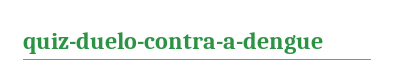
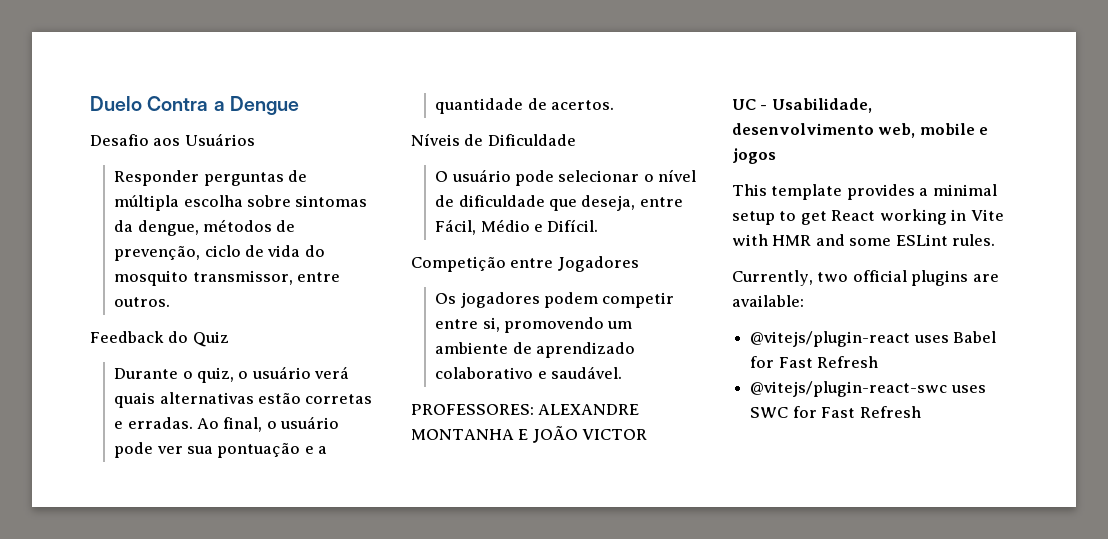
[23,32,323,54] quiz-duelo-contra-a-dengue -> [90,96,299,115] [90,133,255,146] [114,170,307,186] [114,195,368,211] [114,219,296,236] [114,245,325,261] [114,270,340,286] [114,297,171,307] [90,331,229,347] [114,366,350,383] [114,392,373,408] [114,416,340,432] [114,442,328,458] [435,98,614,114] [411,133,576,146] [435,169,697,186] [435,195,683,211] [435,219,599,235] [411,256,639,272] [435,292,675,308] [435,317,633,333] [435,342,635,358] [435,366,622,379] [411,404,640,415] [411,426,648,443] [732,98,872,113] [732,123,989,138] [732,148,776,164] [732,184,997,200] [732,209,1004,225] [732,234,996,246] [732,270,999,286] [732,295,804,307] [750,331,997,347] [750,356,879,368] [750,381,986,397] [750,406,921,418] Duelo Contra a Dengue // Desafio aos Usuários // Responder perguntas de múltipla escolha sobre sintomas da dengue, métodos de prevenção, ciclo de vida do mosquito transmissor, entre outros. // Feedback do Quiz // Durante o quiz, o usuário verá quais alternativas estão corretas e erradas. Ao final, o usuário pode ver sua pontuação e a quantidade de acertos. // Níveis de Dificuldade // O usuário pode selecionar o nível de dificuldade que deseja, entre Fácil, Médio e Difícil. // Competição entre Jogadores // Os jogadores podem competir entre si, promovendo um ambiente de aprendizado colaborativo e saudável. // PROFESSORES: ALEXANDRE MONTANHA E JOÃO VICTOR // UC - Usabilidade, desenvolvimento web, mobile e jogos // This template provides a minimal setup to get React working in Vite with HMR and some ESLint rules. // Currently, two official plugins are available: // @vitejs/plugin-react uses Babel for Fast Refresh // @vitejs/plugin-react-swc uses SWC for Fast Refresh

